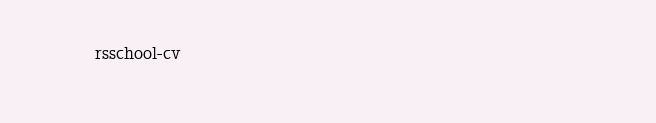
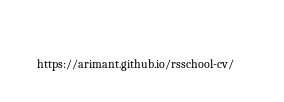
[95,47,181,59] rsschool-cv -> [37,59,234,71] https://arimant.github.io/rsschool-cv/

